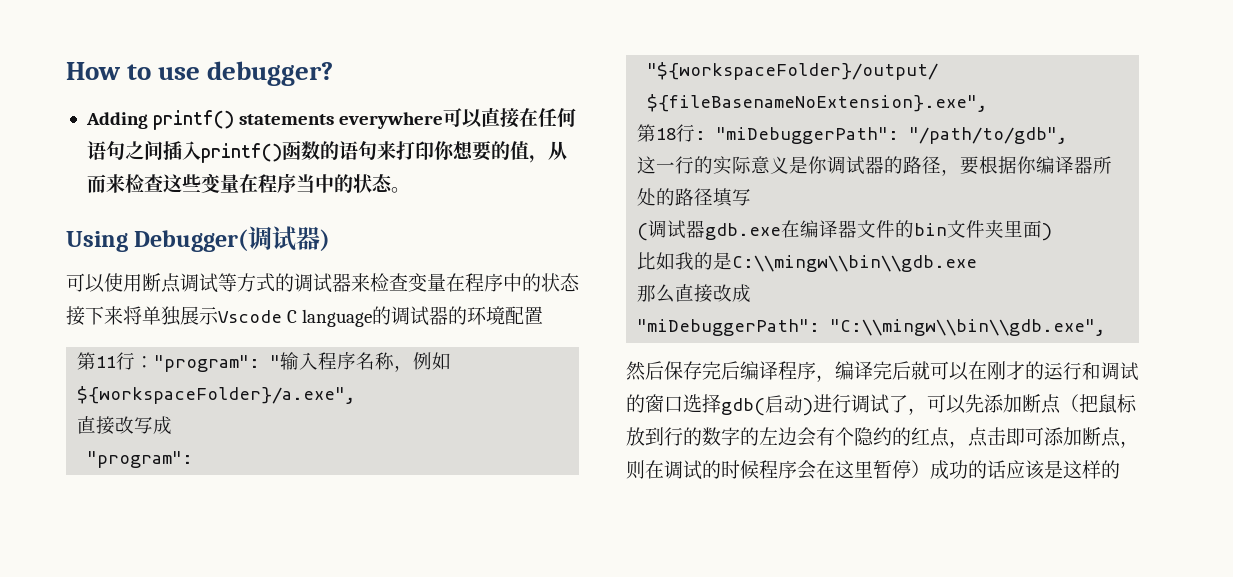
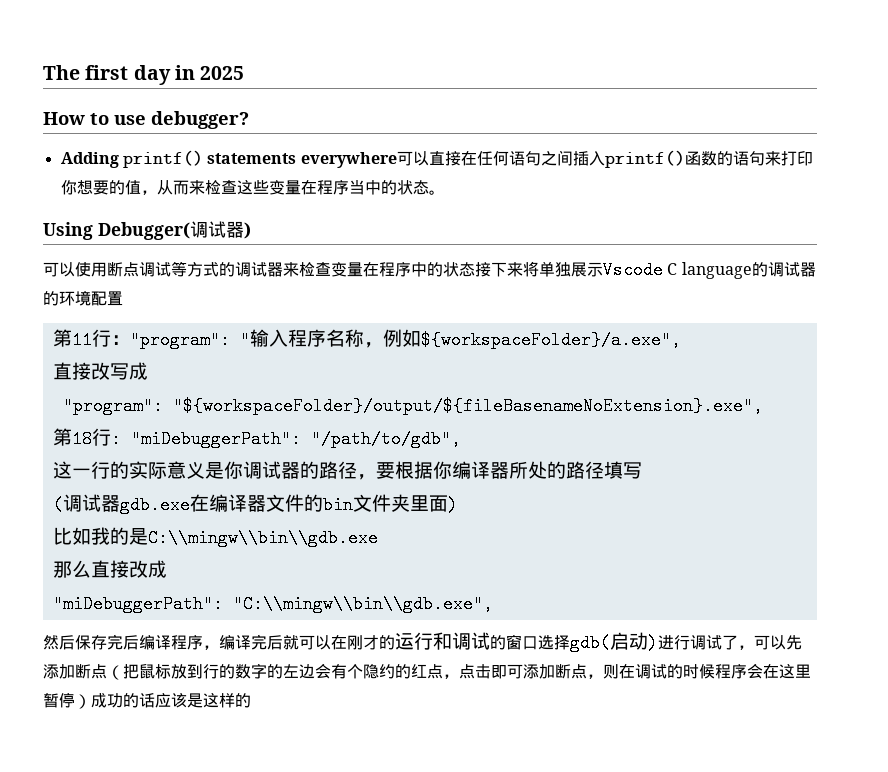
(66, 71) none -> [43,65,245,85] The first day in 2025 //

